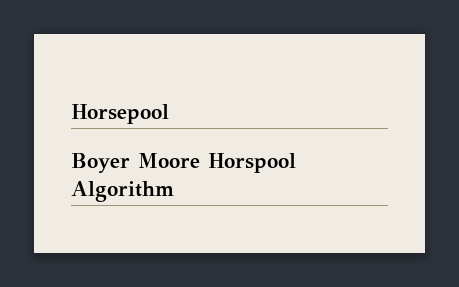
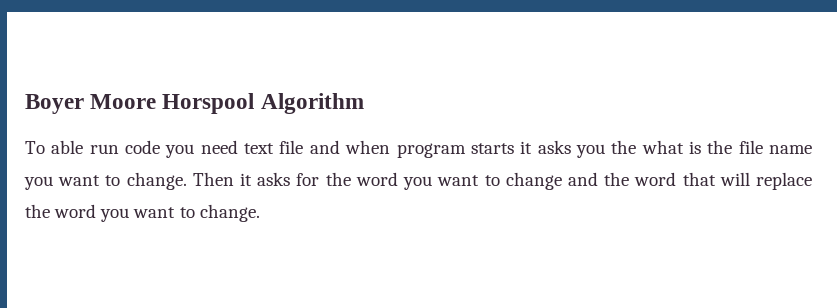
[71,104,169,124] Horsepool // -> (25, 104) none
(174, 191) none -> [25,140,813,158] [24,172,813,190] [25,204,260,222] // To able run code you need text file and when program starts it asks you the what is the file name you want to change. Then it asks for the word you want to change and the word that will replace the word you want to change.

